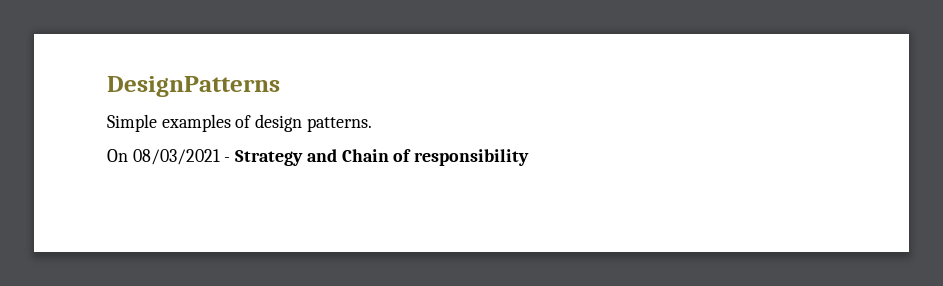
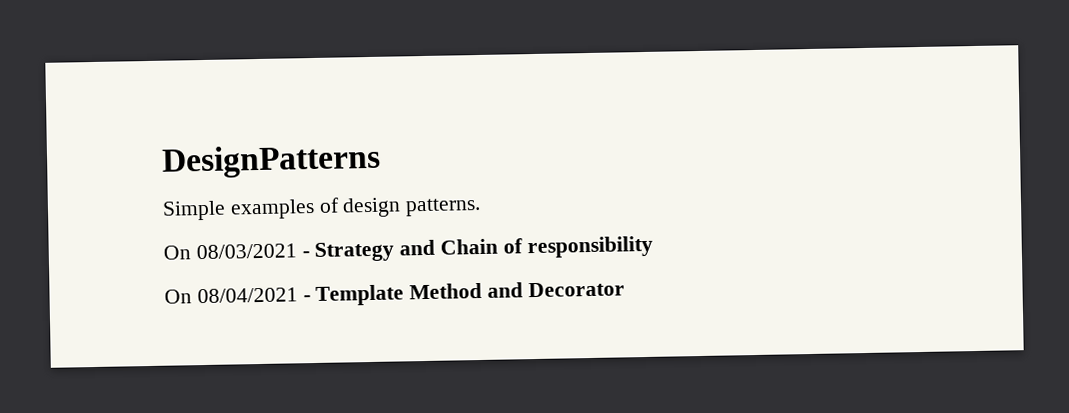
(530, 157) none -> [164,281,625,306] // On 08/04/2021 - Template Method and Decorator

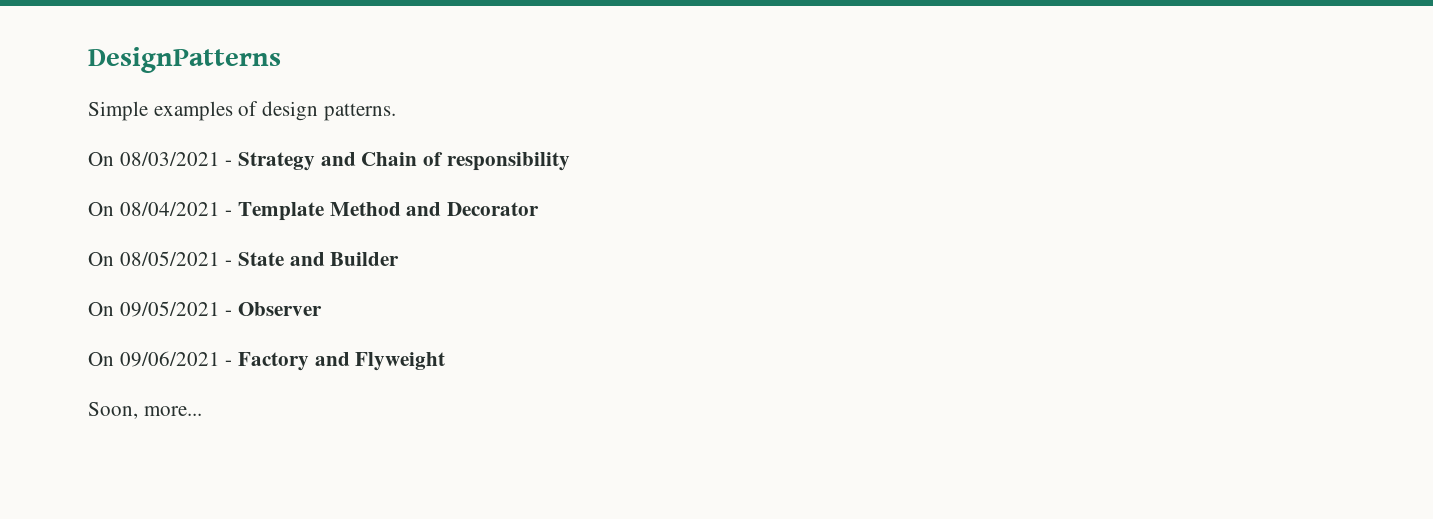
(625, 289) none -> [88,251,400,266] [88,301,323,317] [88,351,446,371] [88,402,202,419] // On 08/05/2021 - State and Builder // On 09/05/2021 - Observer // On 09/06/2021 - Factory and Flyweight // Soon, more...

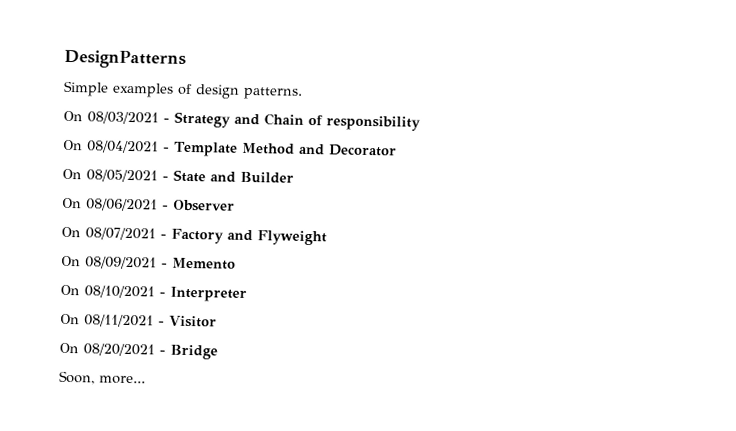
[119,301,220,317] 09/05/2021 -> [86,198,158,212] 08/06/2021
[119,351,220,367] 09/06/2021 -> [85,227,156,241] 08/07/2021
(446, 361) none -> [61,255,236,270] [60,284,247,302] [60,313,217,328] [59,342,218,360] // On 08/09/2021 - Memento // On 08/10/2021 - Interpreter // On 08/11/2021 - Visitor // On 08/20/2021 - Bridge

